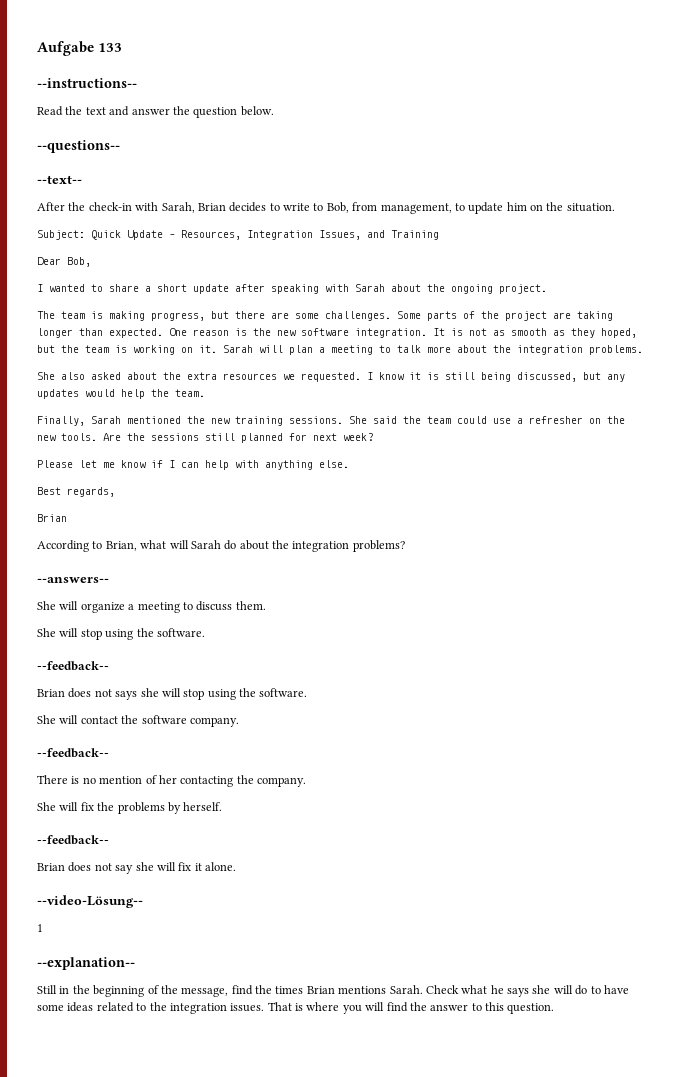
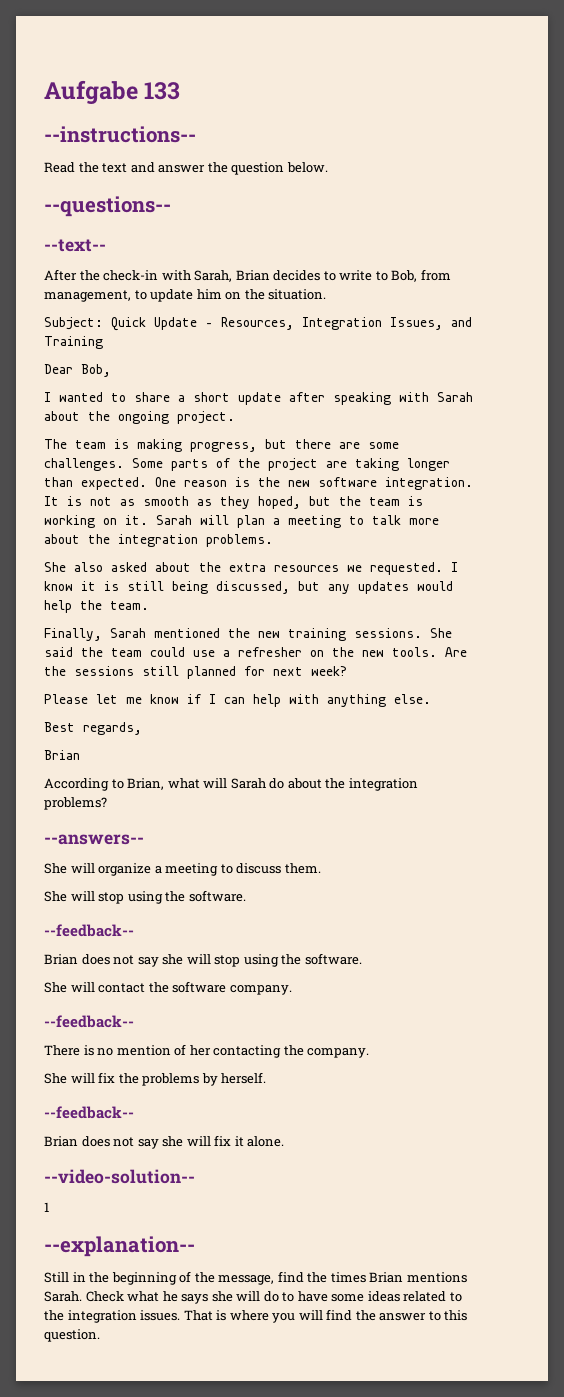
[115,691,138,700] says -> [137,957,159,967] say
[37,895,143,908] --video-Lösung-- -> [44,1169,195,1184] --video-solution--

